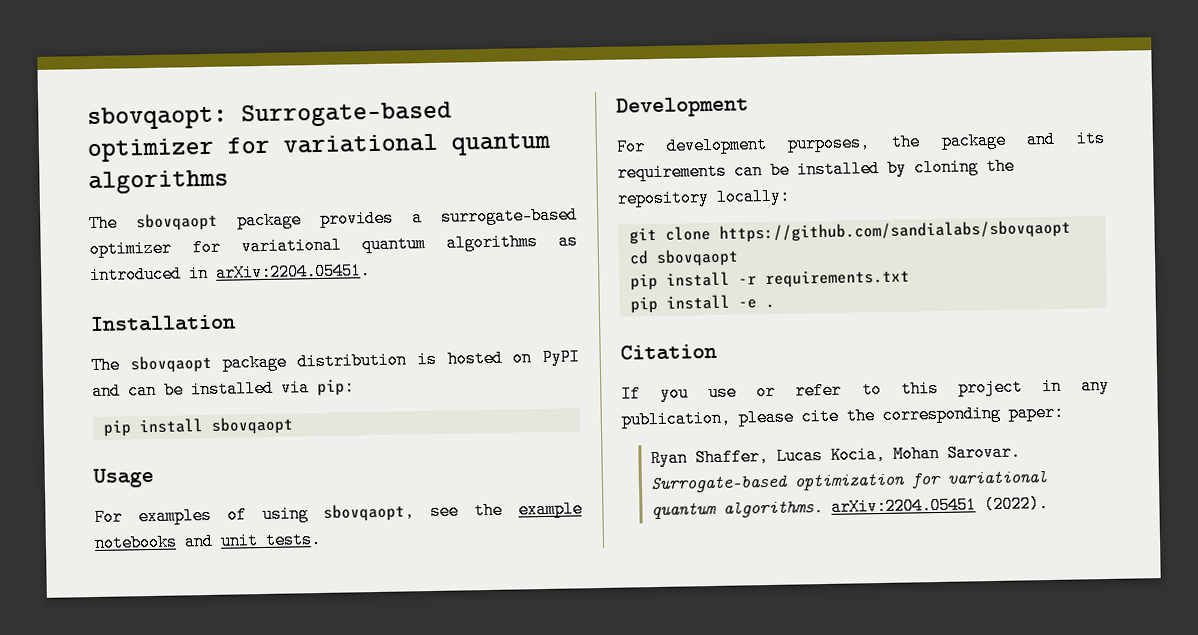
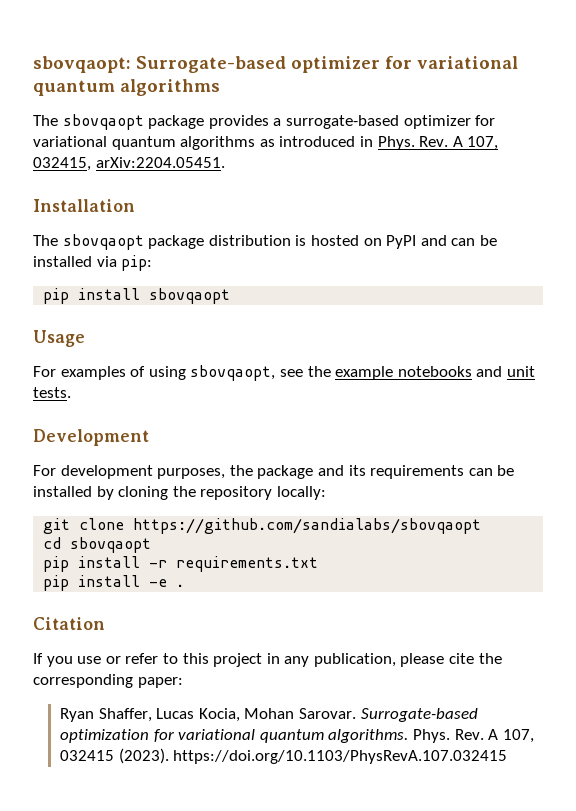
(209, 273) none -> [377,136,499,150] [33,157,91,171] Phys. Rev. A 107, 032415,
[831,495,1050,516] arXiv:2204.05451 (2022). -> [412,729,534,743] [60,748,508,764] Phys. Rev. A 107, 032415 (2023). https://doi.org/10.1103/PhysRevA.107.032415

